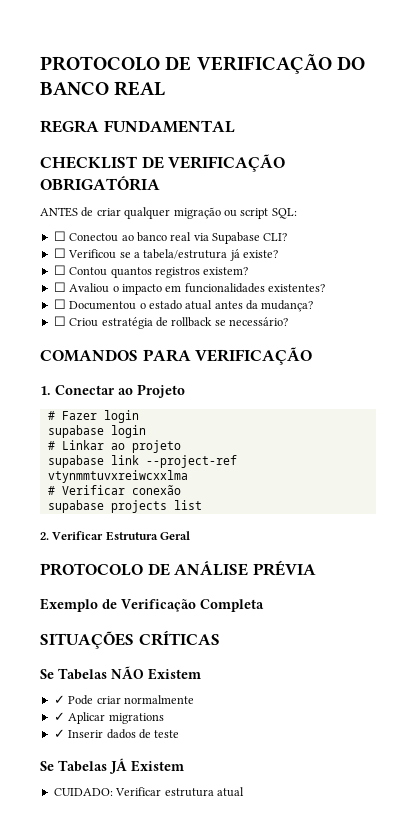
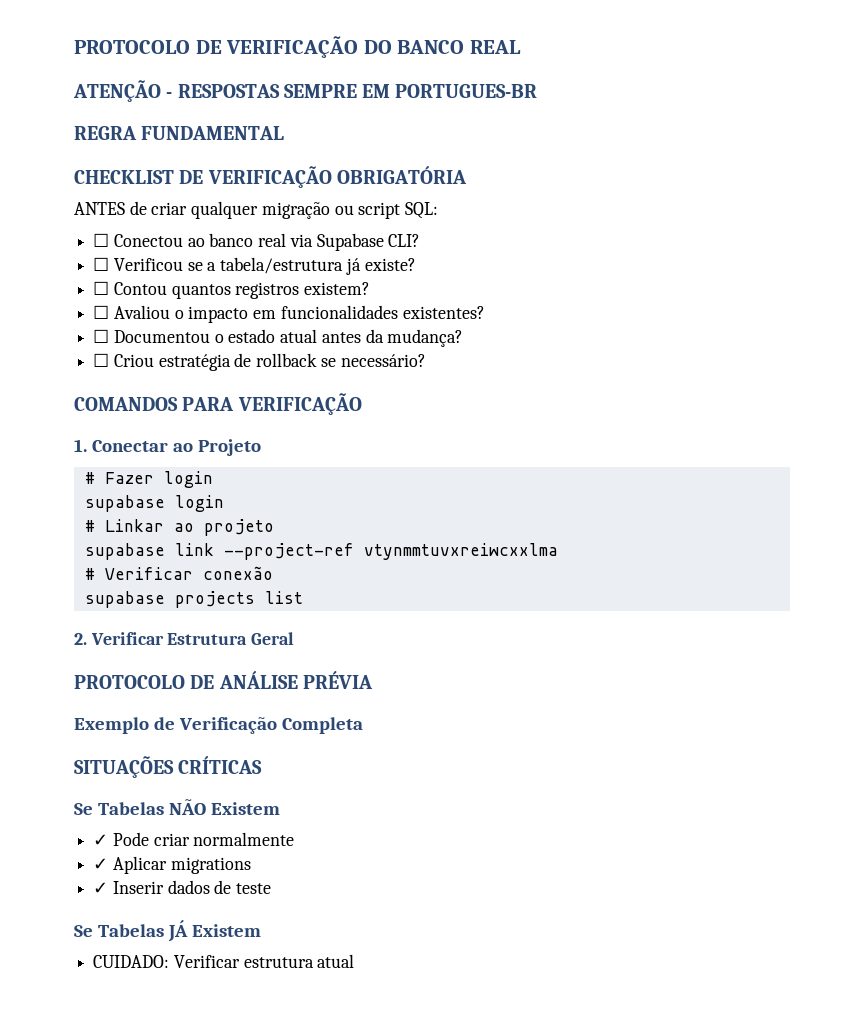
(166, 88) none -> [73,80,538,102] // ATENÇÃO - RESPOSTAS SEMPRE EM PORTUGUES-BR

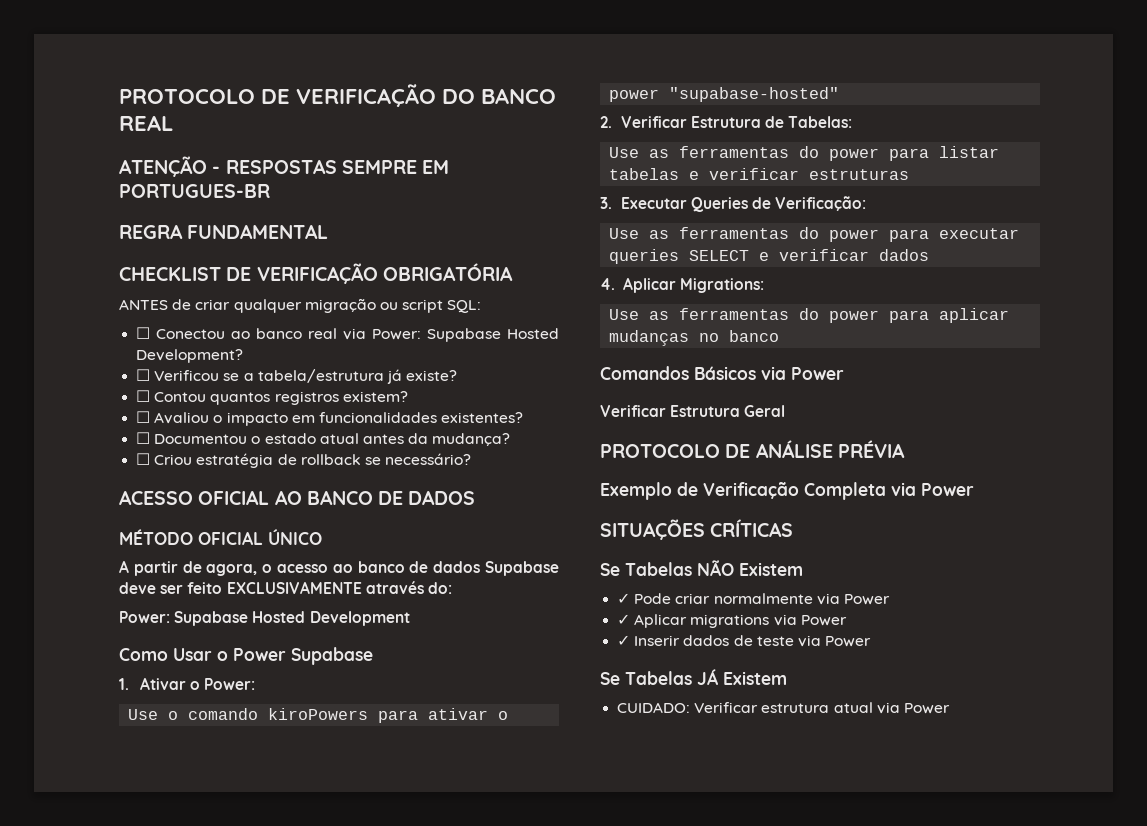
[316,233,421,251] Supabase CLI? -> [372,328,559,342] [136,349,244,363] Power: Supabase Hosted Development?
[74,393,362,415] [74,439,261,456] [84,471,213,488] [84,495,224,512] [84,519,274,536] [84,543,558,560] [84,566,273,580] [84,591,303,608] [74,633,87,645] COMANDOS PARA VERIFICAÇÃO // 1. Conectar ao Projeto // # Fazer login // supabase login // # Linkar ao projeto // supabase link --project-ref vtynmmtuvxreiwcxxlma // # Verificar conexão // supabase projects list // 2. -> [119,490,476,505] [119,529,322,545] [119,560,559,576] [119,581,452,594] [119,611,410,626] [119,647,373,665] [119,677,256,690] [128,708,509,723] [609,87,840,102] [600,116,853,128] [609,146,1000,161] [609,168,910,180] [600,196,867,212] [609,227,1020,242] [609,249,930,264] [600,277,764,293] [609,308,1010,323] [609,330,780,346] [600,366,844,380] ACESSO OFICIAL AO BANCO DE DADOS // MÉTODO OFICIAL ÚNICO // A partir de agora, o acesso ao banco de dados Supabase deve ser feito EXCLUSIVAMENTE através do: // Power: Supabase Hosted Development // Como Usar o Power Supabase // 1. Ativar o Power: // Use o comando kiroPowers para ativar o power "supabase-hosted" // 2. Verificar Estrutura de Tabelas: // Use as ferramentas do power para listar tabelas e verificar estruturas // 3. Executar Queries de Verificação: // Use as ferramentas do power para executar queries SELECT e verificar dados // 4. Aplicar Migrations: // Use as ferramentas do power para aplicar mudanças no banco // Comandos Básicos via Power //
(363, 725) none -> [891,482,974,496] via Power
(295, 839) none -> [816,593,890,605] via Power
(251, 865) none -> [773,614,847,626] via Power
(272, 888) none -> [797,635,872,647] via Power
(355, 961) none -> [876,702,950,714] via Power

